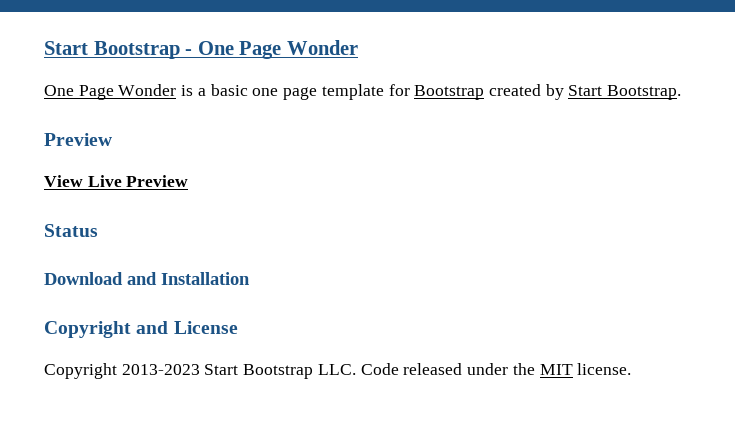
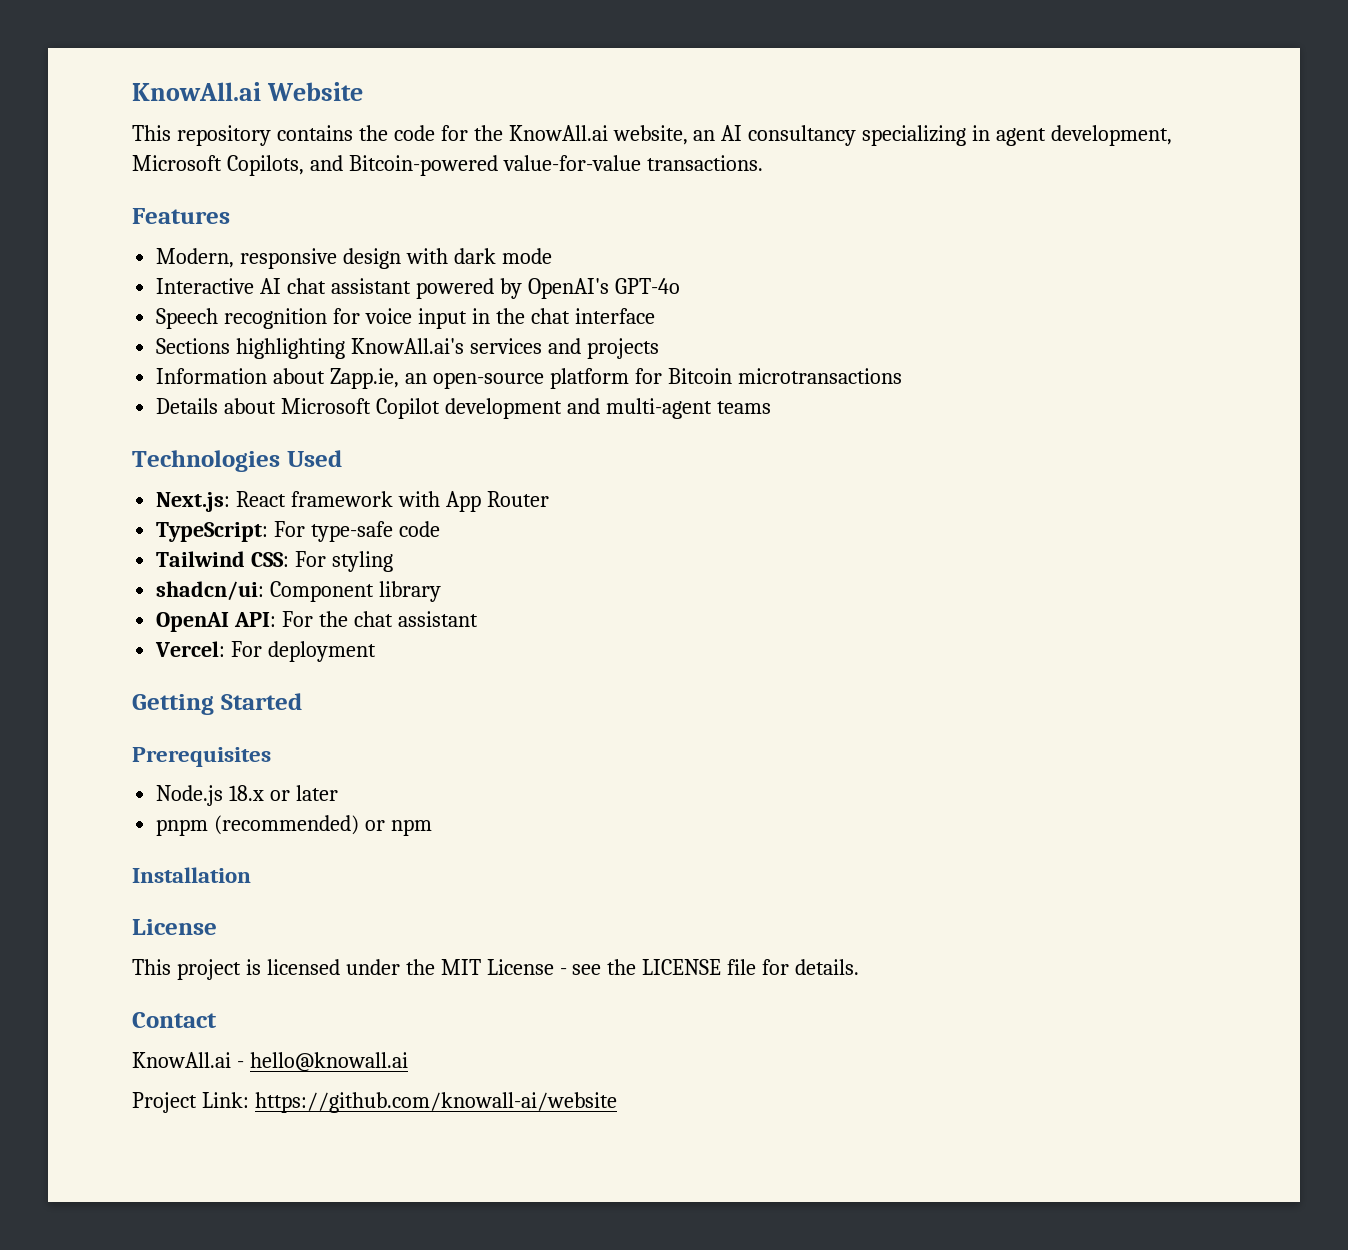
[44,40,358,59] [44,84,682,100] [44,133,112,146] [44,175,189,187] [44,224,98,237] [44,272,157,285] Start Bootstrap - One Page Wonder // One Page Wonder is a basic one page template for Bootstrap created by Start Bootstrap. // Preview // View Live Preview // Status // Download and -> [132,82,363,101] [132,125,1173,146] [132,155,763,176] [132,208,230,224] [156,248,552,269] [156,278,680,299] [156,308,655,329] [156,338,659,359] [156,368,902,389] [156,398,771,419] [132,450,342,472] [156,491,549,512] [156,521,441,542] [156,551,394,572] [156,581,442,602] [156,611,478,632] [155,641,377,662] [132,693,302,715] [132,747,271,767] [156,785,339,806] [156,815,433,836] KnowAll.ai Website // This repository contains the code for the KnowAll.ai website, an AI consultancy specializing in agent development, Microsoft Copilots, and Bitcoin-powered value-for-value transactions. // Features // Modern, responsive design with dark mode // Interactive AI chat assistant powered by OpenAI's GPT-4o // Speech recognition for voice input in the chat interface // Sections highlighting KnowAll.ai's services and projects // Information about Zapp.ie, an open-source platform for Bitcoin microtransactions // Details about Microsoft Copilot development and multi-agent teams // Technologies Used // Next.js: React framework with App Router // TypeScript: For type-safe code // Tailwind CSS: For styling // shadcn/ui: Component library // OpenAI API: For the chat assistant // Vercel: For deployment // Getting Started // Prerequisites // Node.js 18.x or later // pnpm (recommended) or npm //
[44,321,169,338] Copyright and -> (251, 875) none
[44,363,632,379] Copyright 2013-2023 Start Bootstrap LLC. Code released under the MIT license. -> [132,959,860,980] [132,1012,217,1028] [132,1052,408,1072] [132,1092,617,1113] This project is licensed under the MIT License - see the LICENSE file for details. // Contact // KnowAll.ai - hello@knowall.ai // Project Link: https://github.com/knowall-ai/website

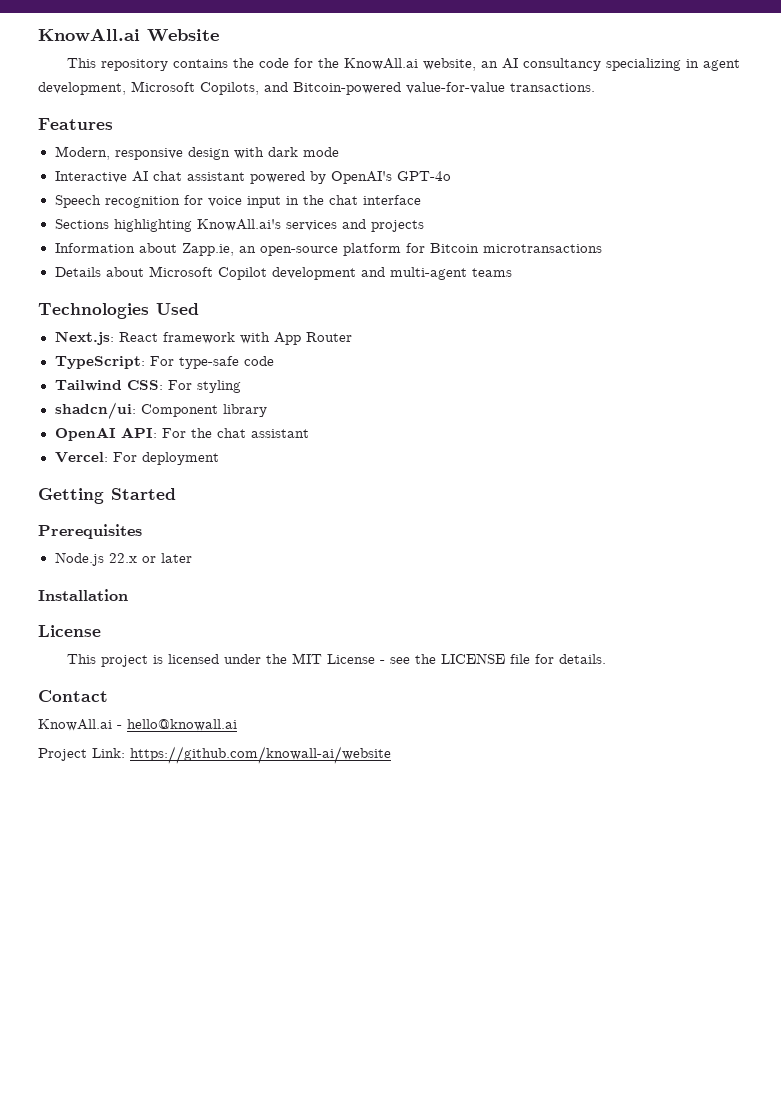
[229,785,265,801] 18.x -> [108,553,137,563] 22.x
[156,815,433,836] // pnpm (recommended) or npm -> (192, 558) none

